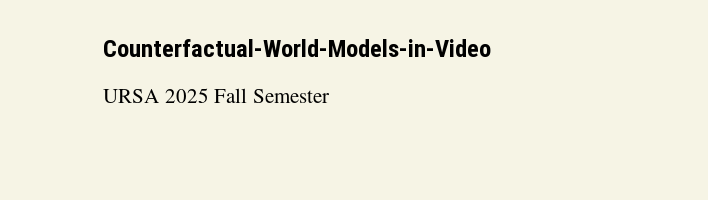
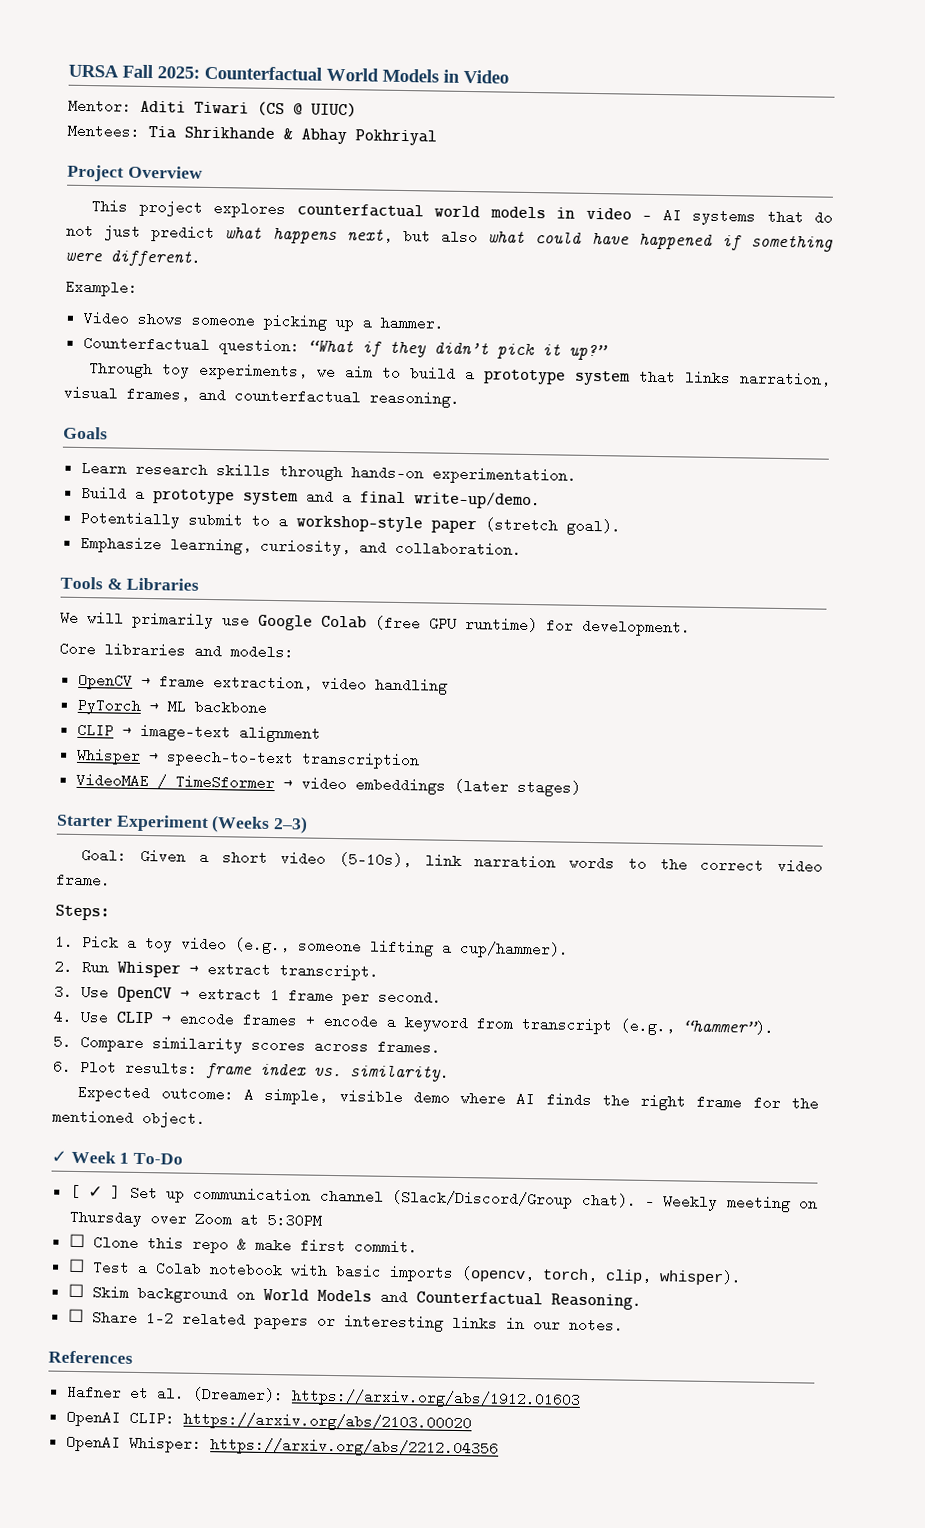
[103,39,491,57] [103,88,331,103] Counterfactual-World-Models-in-Video // URSA 2025 Fall Semester -> [68,64,509,84] [68,98,357,118] [67,123,437,146] [67,164,203,182] [91,199,834,226] [66,225,834,252] [65,249,202,267] [65,279,138,297] [82,310,445,332] [82,335,608,361] [89,361,831,387] [63,385,460,408] [63,426,108,440] [80,460,577,485] [80,485,541,510] [79,510,621,536] [79,535,522,557] [60,576,200,591] [60,610,691,637] [59,641,294,660] [77,672,448,695] [76,697,267,715] [76,722,321,743] [75,747,420,770] [75,772,581,797] [56,814,309,834] [81,848,824,874] [56,872,111,888] [55,904,110,921] [55,934,569,959] [54,959,379,981] [54,984,442,1006] [53,1009,775,1036] [53,1034,441,1055] [53,1059,450,1082] [77,1084,820,1111] [52,1109,206,1129] [51,1150,184,1165] [69,1184,819,1213] [68,1209,322,1228] [68,1233,418,1255] [67,1258,742,1286] [67,1283,642,1310] [67,1308,624,1333] [48,1350,133,1364] [65,1384,581,1409] [65,1409,472,1433] [65,1434,499,1458] URSA Fall 2025: Counterfactual World Models in Video // Mentor: Aditi Tiwari (CS @ UIUC) // Mentees: Tia Shrikhande & Abhay Pokhriyal // Project Overview // This project explores counterfactual world models in video — AI systems that do not just predict what happens next, but also what could have happened if something were different. // Example: // Video shows someone picking up a hammer. // Counterfactual question: “What if they didn’t pick it up?” // Through toy experiments, we aim to build a prototype system that links narration, visual frames, and counterfactual reasoning. // Goals // Learn research skills through hands-on experimentation. // Build a prototype system and a final write-up/demo. // Potentially submit to a workshop-style paper (stretch goal). // Emphasize learning, curiosity, and collaboration. // Tools & Libraries // We will primarily use Google Colab (free GPU runtime) for development. // Core libraries and models: // OpenCV → frame extraction, video handling // PyTorch → ML backbone // CLIP → image-text alignment // Whisper → speech-to-text transcription // VideoMAE / TimeSformer → video embeddings (later stages) // Starter Experiment (Weeks 2–3) // Goal: Given a short video (5–10s), link narration words to the correct video frame. // Steps: // 1. Pick a toy video (e.g., someone lifting a cup/hammer). // 2. Run Whisper → extract transcript. // 3. Use OpenCV → extract 1 frame per second. // 4. Use CLIP → encode frames + encode a keyword from transcript (e.g., “hammer”). // 5. Compare similarity scores across frames. // 6. Plot results: frame index vs. similarity. // Expected outcome: A simple, visible demo where AI finds the right frame for the mentioned object. // ✓ Week 1 To-Do // [ ✓ ] Set up communication channel (Slack/Discord/Group chat). - Weekly meeting on Thursday over Zoom at 5:30PM // ☐ Clone this repo & make first commit. // ☐ Test a Colab notebook with basic imports (opencv, torch, clip, whisper). // ☐ Skim background on World Models and Counterfactual Reasoning. // ☐ Share 1–2 related papers or interesting links in our notes. // References // Hafner et al. (Dreamer): https://arxiv.org/abs/1912.01603 // OpenAI CLIP: https://arxiv.org/abs/2103.00020 // OpenAI Whisper: https://arxiv.org/abs/2212.04356

